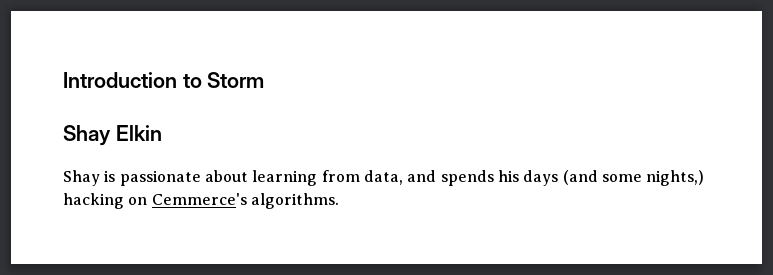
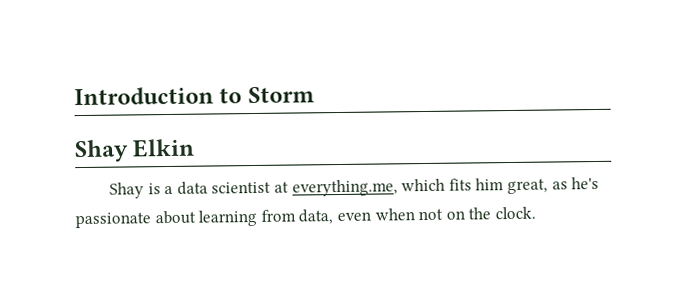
(116, 176) none -> [164,176,600,197] a data scientist at everything.me, which fits him great, as he's
[407,170,705,186] [63,193,339,209] and spends his days (and some nights,) hacking on Cemmerce's algorithms. -> [336,206,536,222] even when not on the clock.

